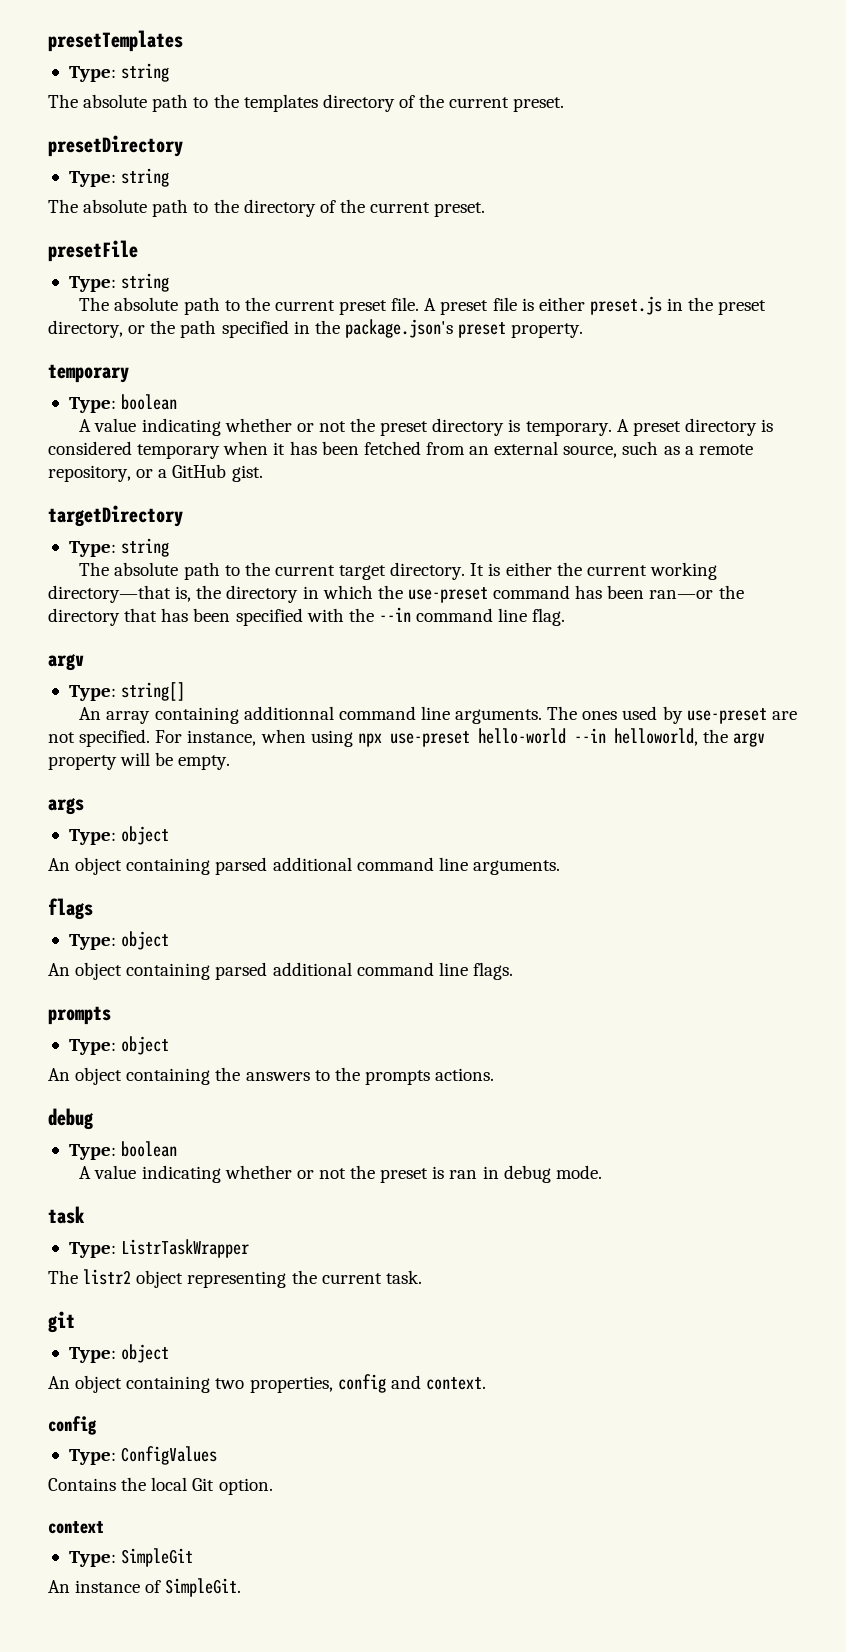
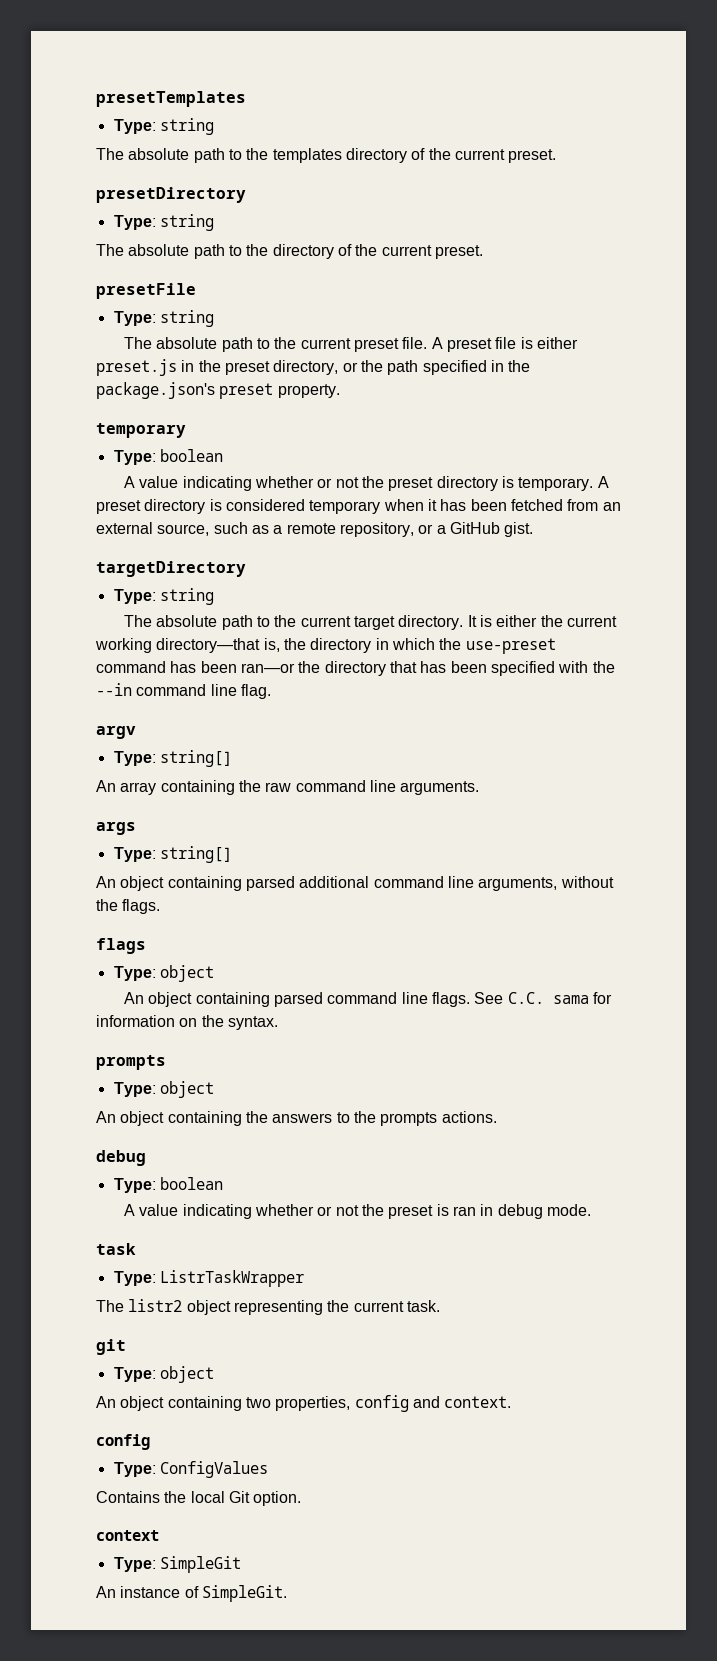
[243,706,797,724] [48,728,766,747] [48,752,231,770] additionnal command line arguments. The ones used by use-preset are not specified. For instance, when using npx use-preset hello-world --in helloworld, the argv property will be empty. -> [238,780,480,795] the raw command line arguments.
[121,826,170,845] [48,857,560,875] object // An object containing parsed additional command line arguments. -> [159,846,232,863] [96,876,614,891] [96,899,161,914] string[] // An object containing parsed additional command line arguments, without the flags.
[272,962,352,976] additional -> (324, 999) none
(513, 971) none -> [474,992,612,1004] [96,1015,278,1030] See C.C. sama for information on the syntax.

